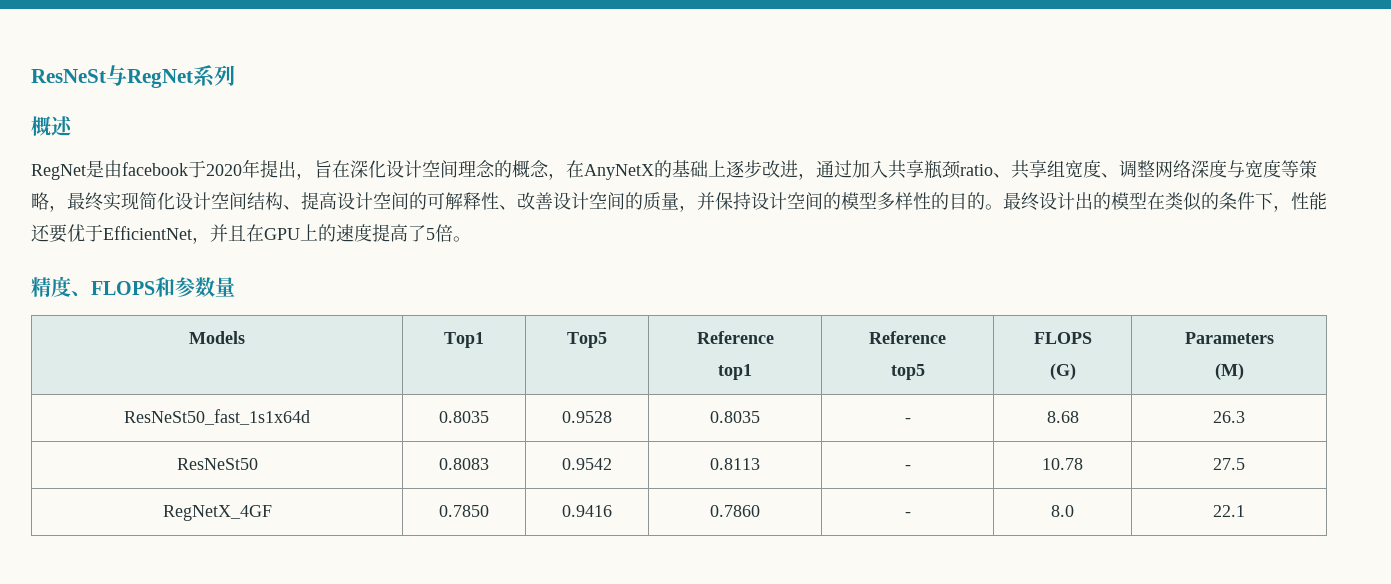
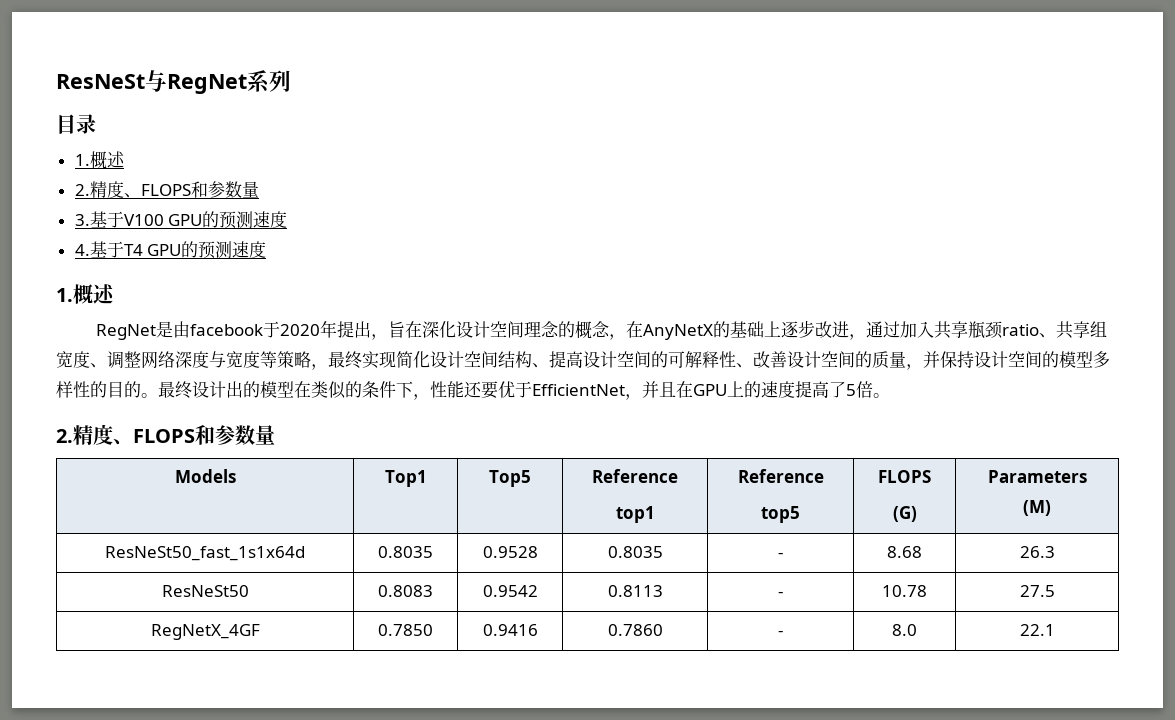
(235, 75) none -> [56,114,96,134] [74,151,125,169] [74,181,259,198] [74,211,288,229] [74,241,267,259] [56,288,73,302] 目录 // 1.概述 // 2.精度、FLOPS和参数量 // 3.基于V100 GPU的预测速度 // 4.基于T4 GPU的预测速度 // 1.
(471, 239) none -> [56,429,73,443] 2.

